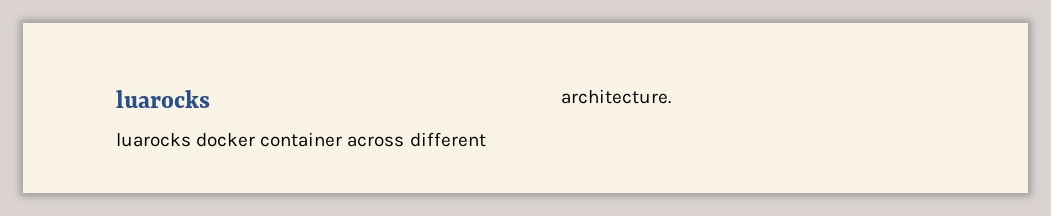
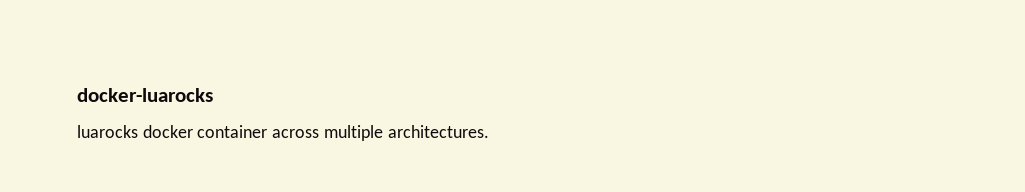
[116,90,210,108] luarocks -> [77,88,213,102] docker-luarocks
[409,132,486,147] [561,89,671,104] different architecture. -> [323,125,489,141] multiple architectures.

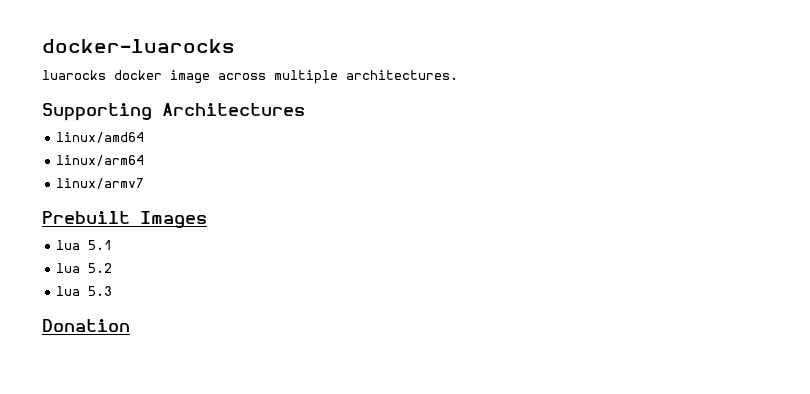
[197,125,268,138] container -> [170,70,210,84] image
(489, 131) none -> [42,103,305,121] [56,132,145,143] [56,155,145,166] [56,178,145,189] [42,211,207,228] [56,240,113,250] [56,263,113,273] [56,286,113,296] [42,319,130,332] // Supporting Architectures // linux/amd64 // linux/arm64 // linux/armv7 // Prebuilt Images // lua 5.1 // lua 5.2 // lua 5.3 // Donation

